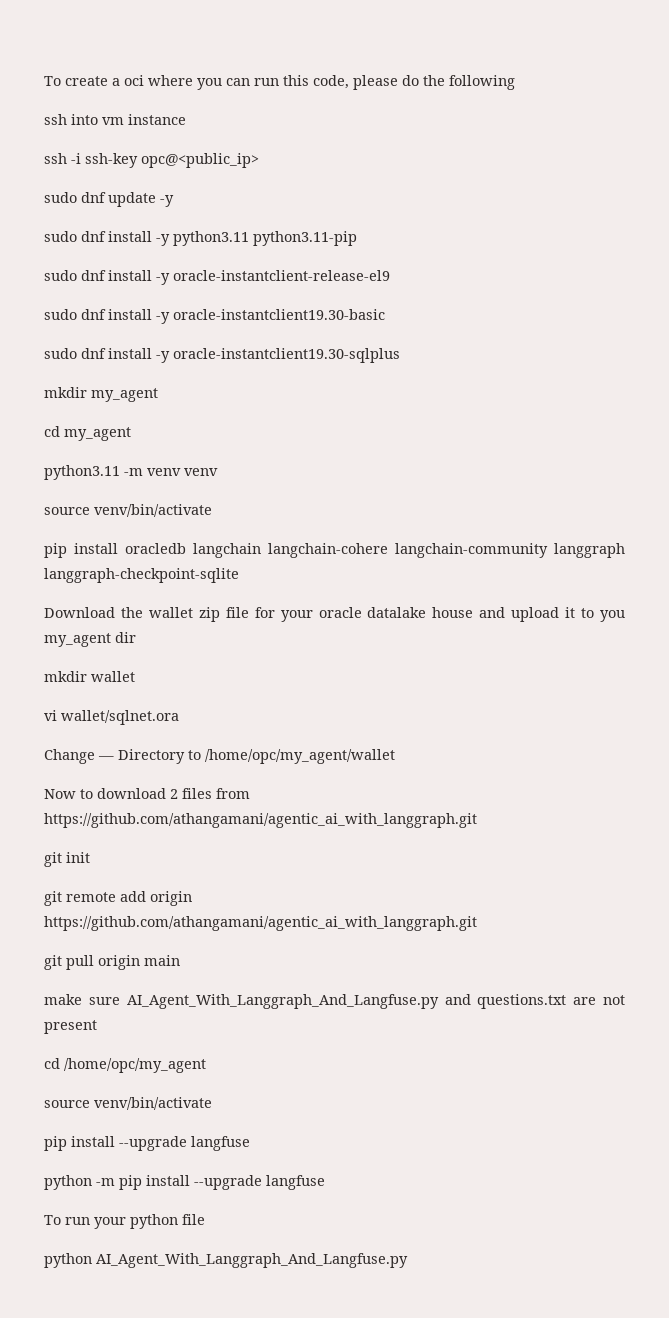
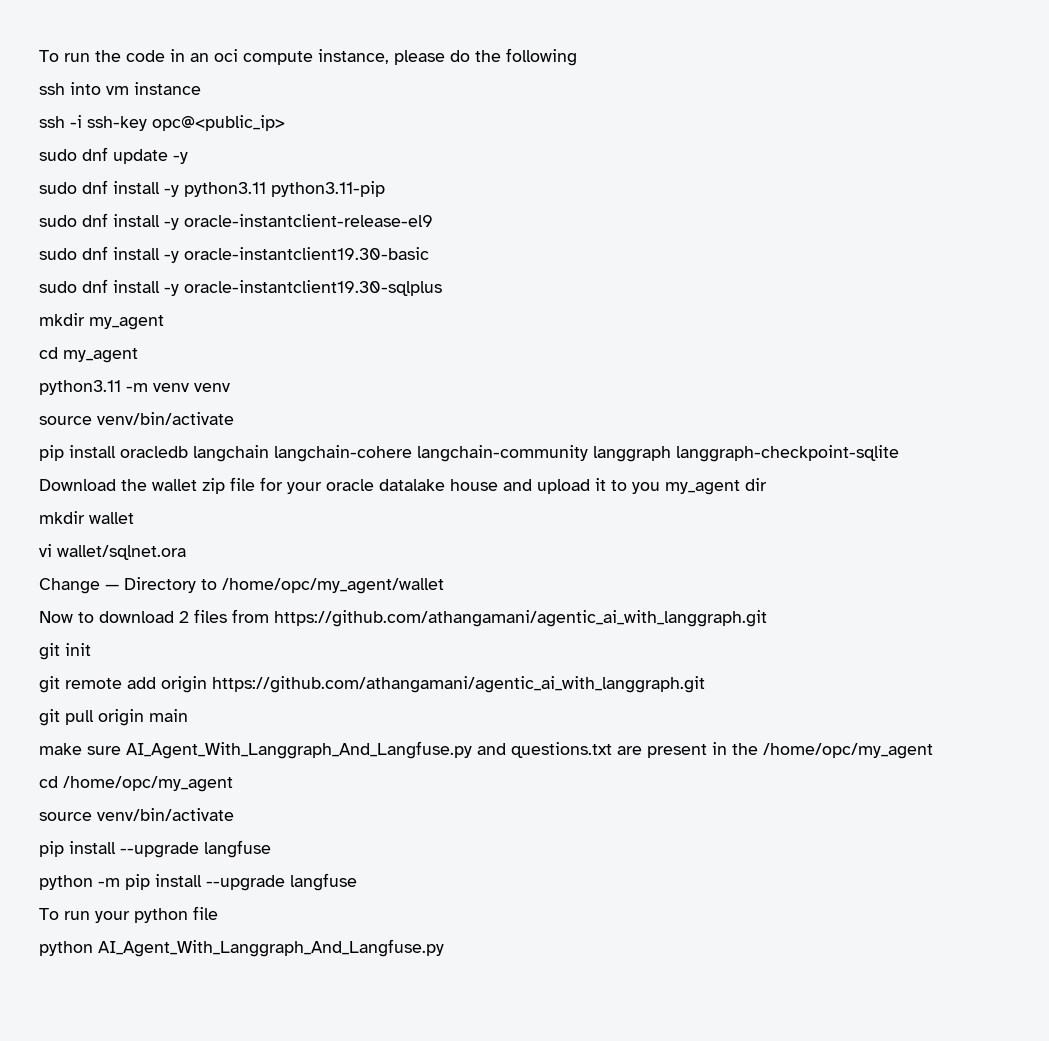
[44,75,349,90] To create a oci where you can run this code, -> [39,49,389,65] To run the code in an oci compute instance,
[603,995,625,1005] not -> (642, 750) none
(97, 1027) none -> [712,742,933,759] in the /home/opc/my_agent

